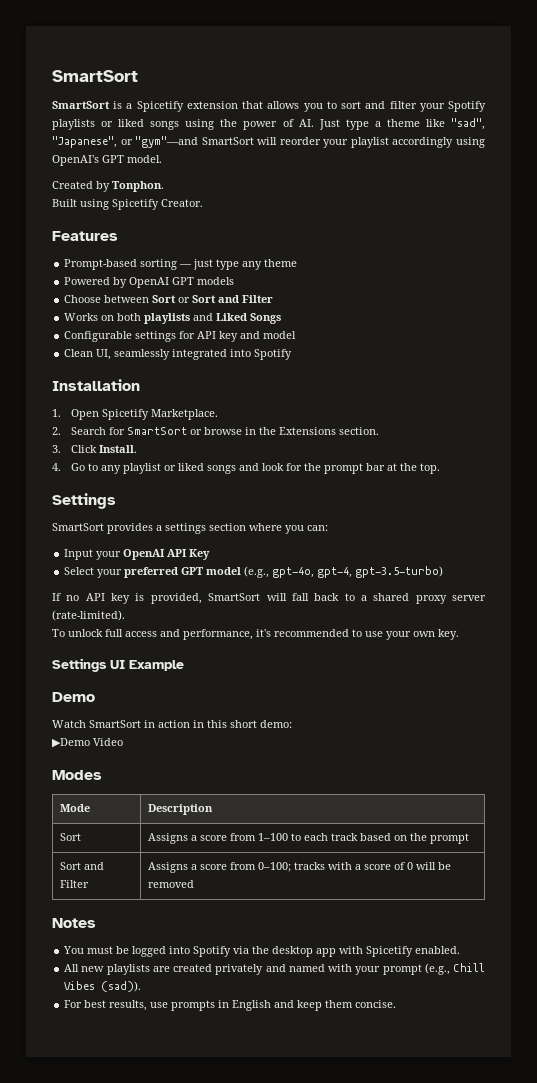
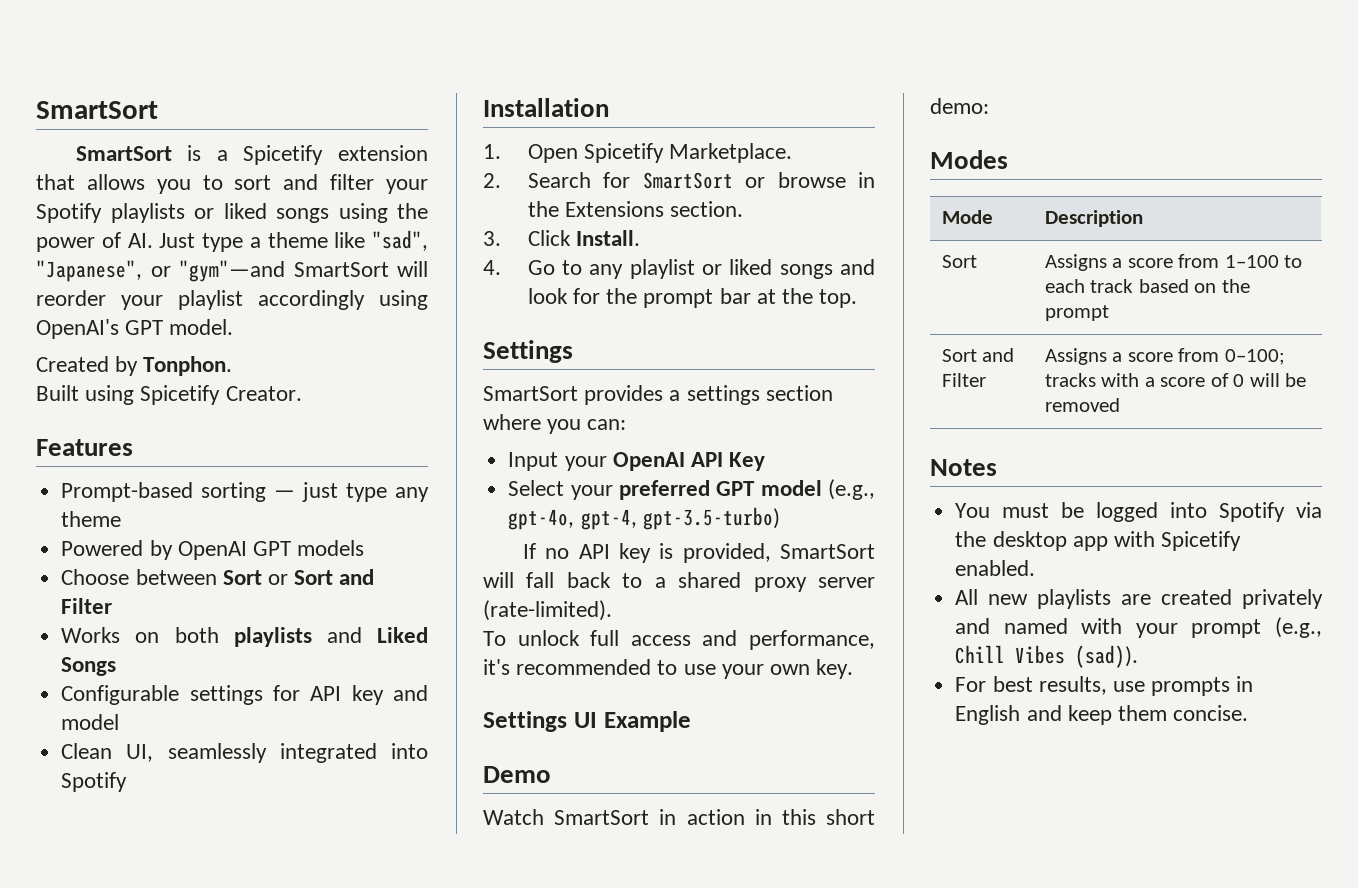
[52,738,123,748] // ▶Demo Video -> (989, 106) none

